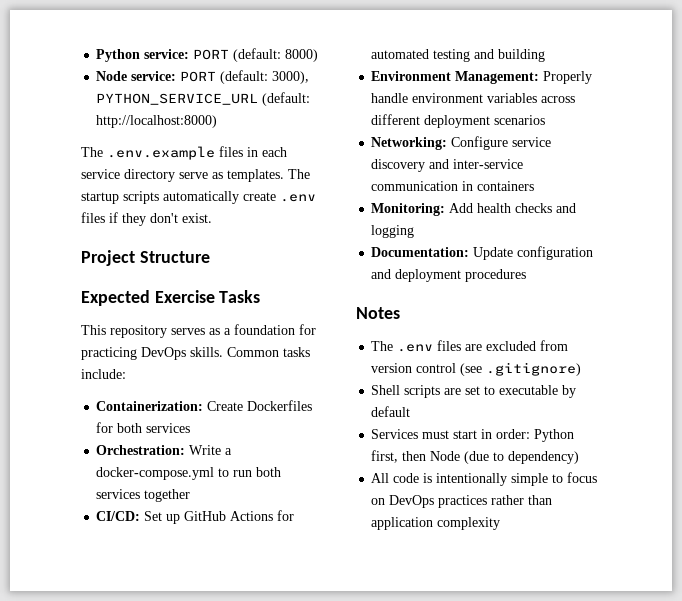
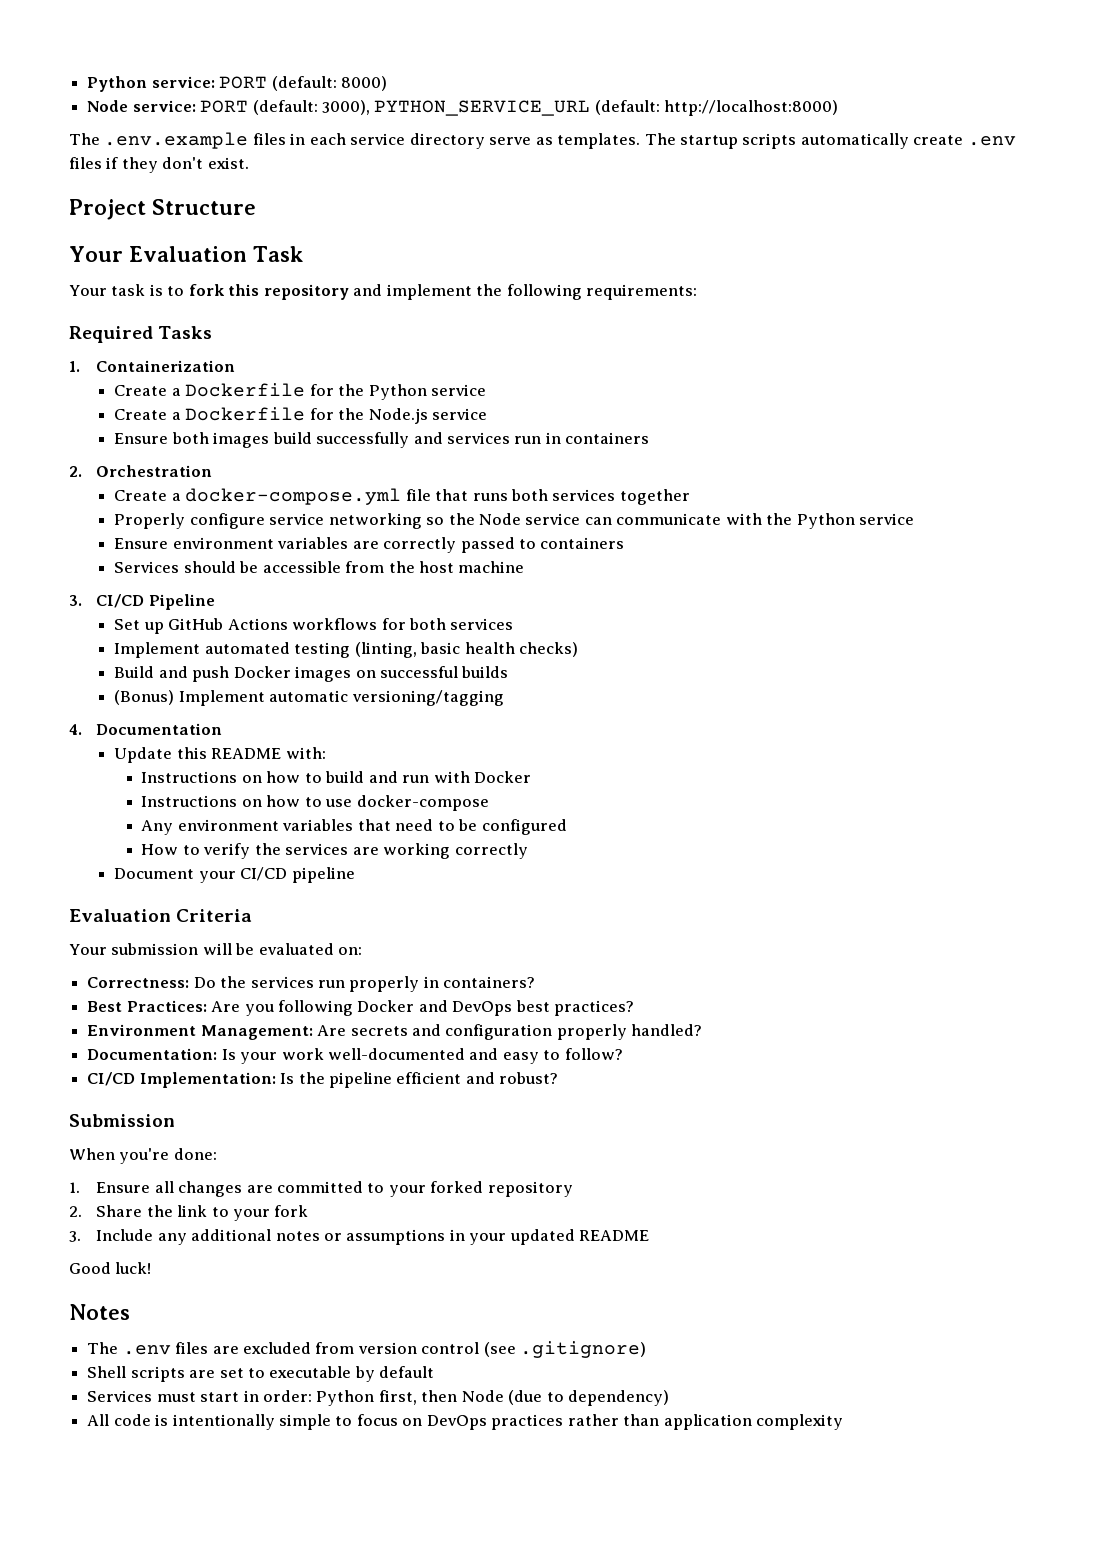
[81,290,261,306] [81,324,316,338] [81,347,310,360] [81,369,126,379] [96,400,313,411] [96,422,191,433] [96,445,233,455] [96,467,282,480] [96,489,191,502] [96,510,295,524] [371,49,546,62] [371,71,593,84] [371,93,576,103] [371,114,546,128] [371,136,552,150] [371,159,524,172] [371,181,535,191] [371,203,577,216] [371,225,415,238] [371,246,594,260] [371,269,527,282] Expected Exercise Tasks // This repository serves as a foundation for practicing DevOps skills. Common tasks include: // Containerization: Create Dockerfiles for both services // Orchestration: Write a docker-compose.yml to run both services together // CI/CD: Set up GitHub Actions for automated testing and building // Environment Management: Properly handle environment variables across different deployment scenarios // Networking: Configure service discovery and inter-service communication in containers // Monitoring: Add health checks and logging // Documentation: Update configuration and deployment procedures -> [69,246,303,262] [69,284,697,300] [69,326,213,343] [69,360,236,372] [114,383,487,400] [114,407,488,424] [114,432,650,448] [69,465,213,477] [114,488,690,505] [114,513,915,529] [114,537,625,553] [114,561,525,573] [69,594,215,610] [114,618,514,634] [114,642,579,658] [114,666,509,682] [114,690,504,706] [69,723,223,735] [114,747,326,763] [141,771,532,783] [141,795,489,811] [141,819,567,835] [141,843,528,859] [114,867,355,883] [69,909,253,922] [69,943,363,955] [87,976,536,992] [87,1000,635,1016] [87,1024,703,1040] [87,1048,623,1064] [87,1072,559,1088] [69,1114,175,1127] [69,1148,217,1164] [69,1181,573,1197] [69,1205,309,1221] [69,1229,650,1245] [69,1262,152,1274] Your Evaluation Task // Your task is to fork this repository and implement the following requirements: // Required Tasks // 1. Containerization // Create a Dockerfile for the Python service // Create a Dockerfile for the Node.js service // Ensure both images build successfully and services run in containers // 2. Orchestration // Create a docker-compose.yml file that runs both services together // Properly configure service networking so the Node service can communicate with the Python service // Ensure environment variables are correctly passed to containers // Services should be accessible from the host machine // 3. CI/CD Pipeline // Set up GitHub Actions workflows for both services // Implement automated testing (linting, basic health checks) // Build and push Docker images on successful builds // (Bonus) Implement automatic versioning/tagging // 4. Documentation // Update this README with: // Instructions on how to build and run with Docker // Instructions on how to use docker-compose // Any environment variables that need to be configured // How to verify the services are working correctly // Document your CI/CD pipeline // Evaluation Criteria // Your submission will be evaluated on: // Correctness: Do the services run properly in containers? // Best Practices: Are you following Docker and DevOps best practices? // Environment Management: Are secrets and configuration properly handled? // Documentation: Is your work well-documented and easy to follow? // CI/CD Implementation: Is the pipeline efficient and robust? // Submission // When you're done: // 1. Ensure all changes are committed to your forked repository // 2. Share the link to your fork // 3. Include any additional notes or assumptions in your updated README // Good luck!

